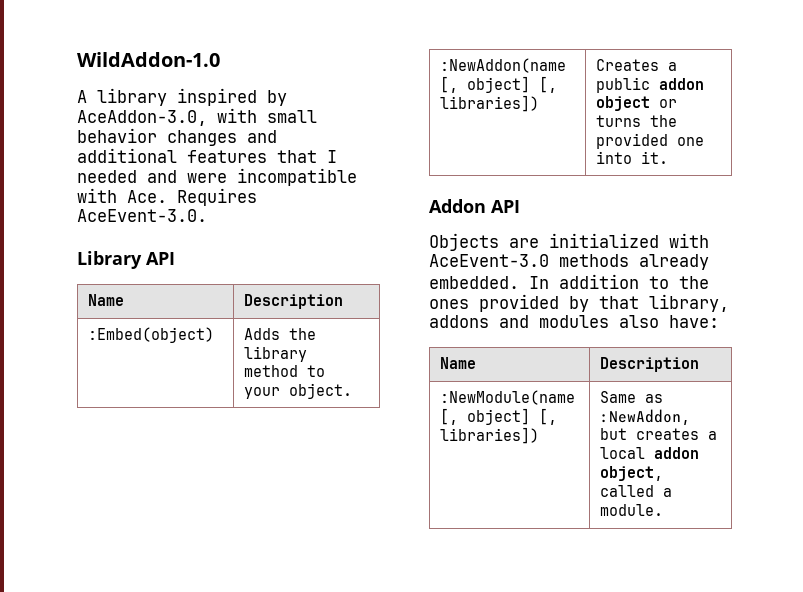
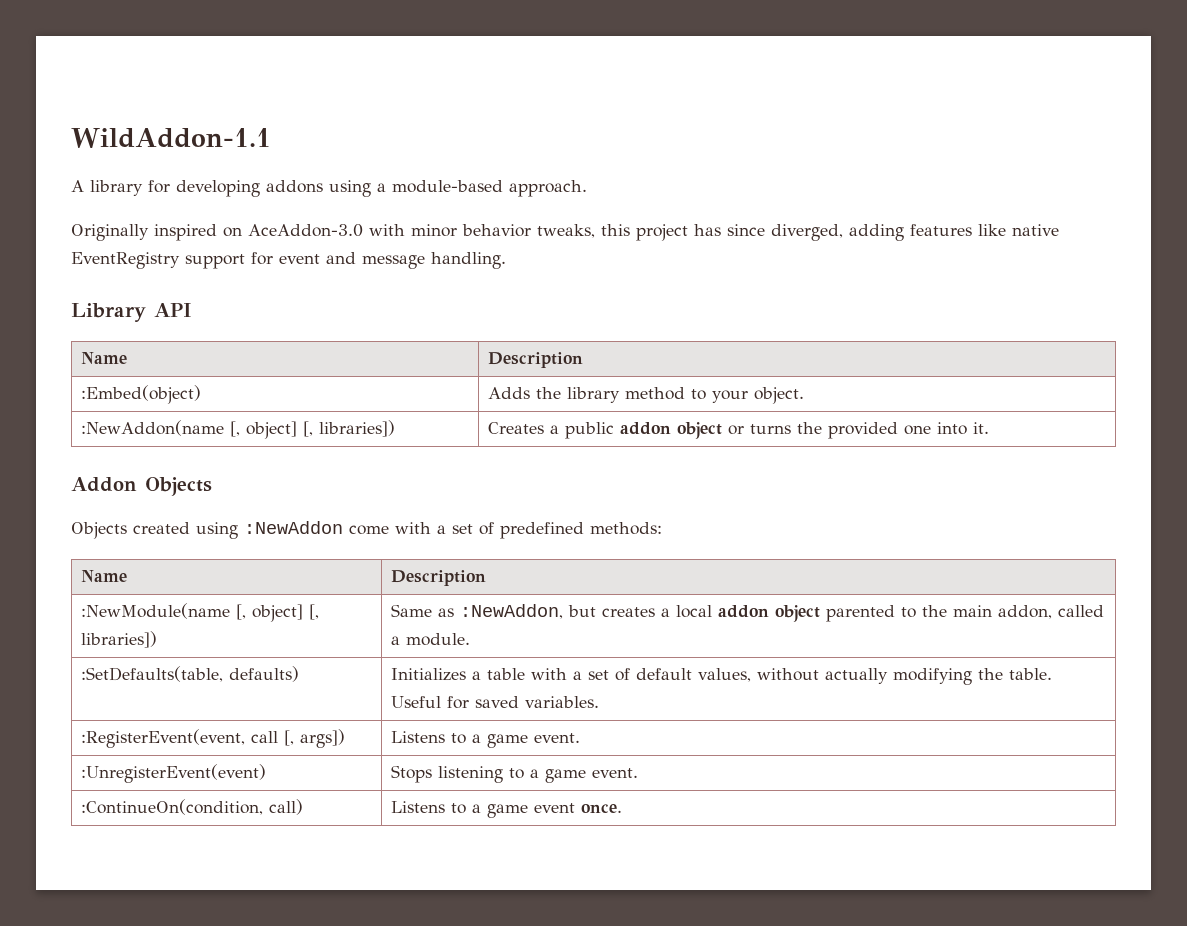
[77,52,220,67] WildAddon-1.0 -> [71,128,271,148] WildAddon-1.1
[177,88,287,106] [77,108,317,126] [77,128,277,146] [77,148,337,163] [77,168,357,186] [77,188,257,206] [77,209,207,222] inspired by AceAddon-3.0, with small behavior changes and additional features that I needed and were incompatible with Ace. Requires AceEvent-3.0. -> [148,180,587,197] [71,224,1059,241] [71,252,506,269] for developing addons using a module-based approach. // Originally inspired on AceAddon-3.0 with minor behavior tweaks, this project has since diverged, adding features like native EventRegistry support for event and message handling.
[491,200,520,213] [429,233,709,251] [429,254,709,270] [429,274,709,289] [429,294,729,312] [429,315,719,328] API // Objects are initialized with AceEvent-3.0 methods already embedded. In addition to the ones provided by that library, addons and modules also have: -> [145,477,212,496] [71,521,662,539] Objects // Objects created using :NewAddon come with a set of predefined methods:
[600,466,664,481] [600,485,673,497] [600,504,664,516] object, called a module. -> [775,605,1105,622] [391,633,471,646] [81,666,300,682] [391,668,1053,685] [391,696,600,709] [81,729,346,748] [391,731,581,748] [81,764,267,783] [391,765,639,783] [81,799,304,815] [391,801,623,818] object parented to the main addon, called a module. // :SetDefaults(table, defaults) | Initializes a table with a set of default values, without actually modifying the table. Useful for saved variables. // :RegisterEvent(event, call [, args]) | Listens to a game event. // :UnregisterEvent(event) | Stops listening to a game event. // :ContinueOn(condition, call) | Listens to a game event once.

